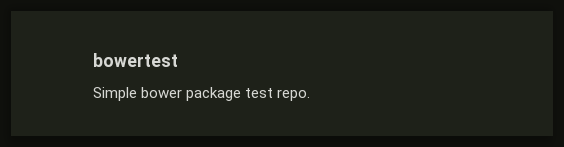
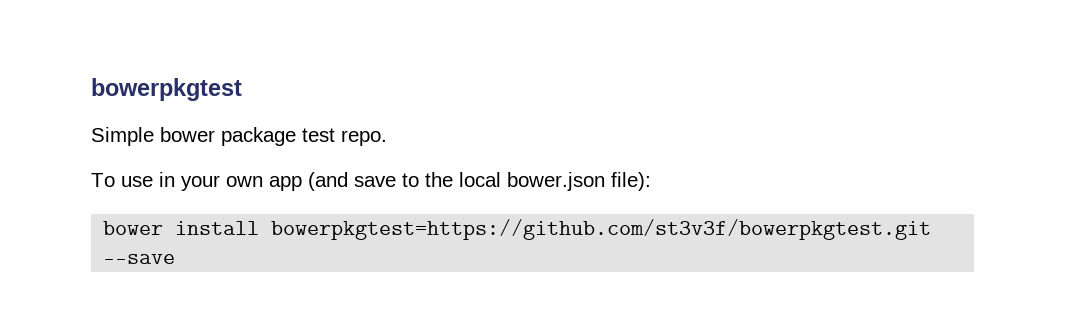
[93,53,178,67] bowertest -> [91,78,242,101] bowerpkgtest
(311, 95) none -> [91,172,651,191] [103,219,932,240] [103,254,176,264] // To use in your own app (and save to the local bower.json file): // bower install bowerpkgtest=https://github.com/st3v3f/bowerpkgtest.git --save

